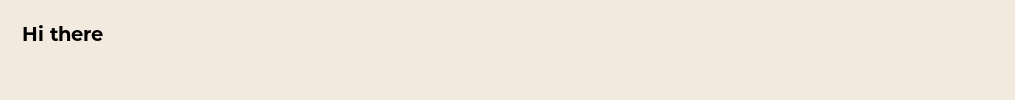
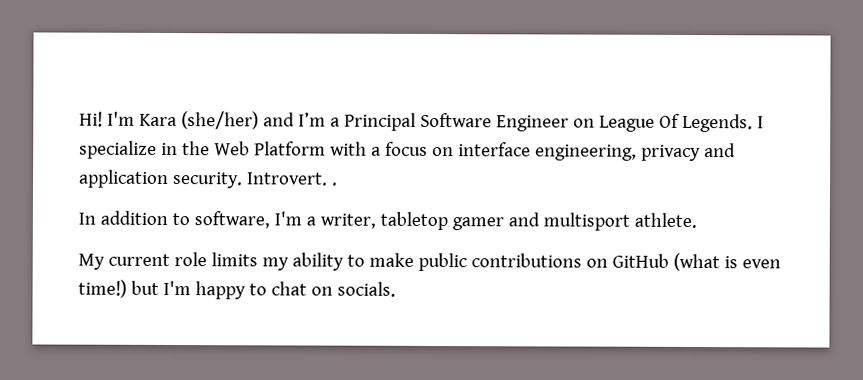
[22,25,103,41] Hi there -> [79,111,764,133] [79,140,736,162] [79,169,338,189] [78,210,697,231] [78,252,781,272] [78,279,396,300] Hi! I'm Kara (she/her) and I’m a Principal Software Engineer on League Of Legends. I specialize in the Web Platform with a focus on interface engineering, privacy and application security. Introvert. . // In addition to software, I'm a writer, tabletop gamer and multisport athlete. // My current role limits my ability to make public contributions on GitHub (what is even time!) but I'm happy to chat on socials.

